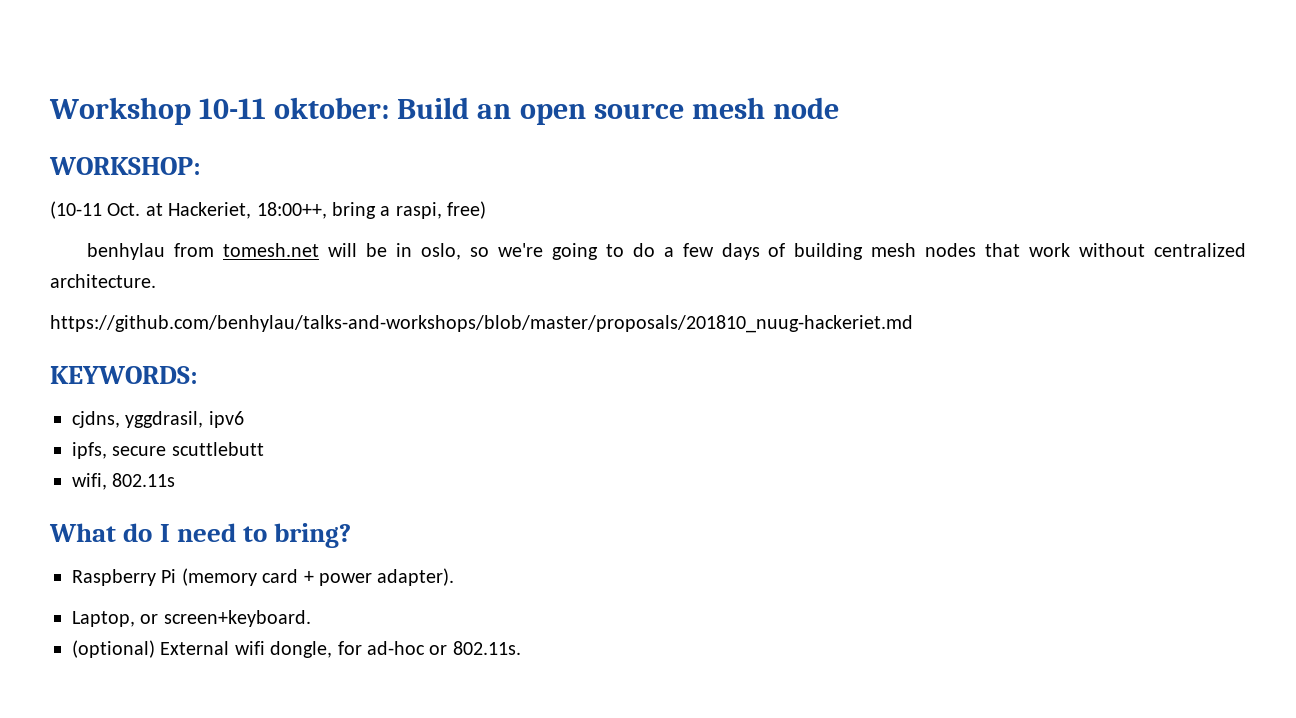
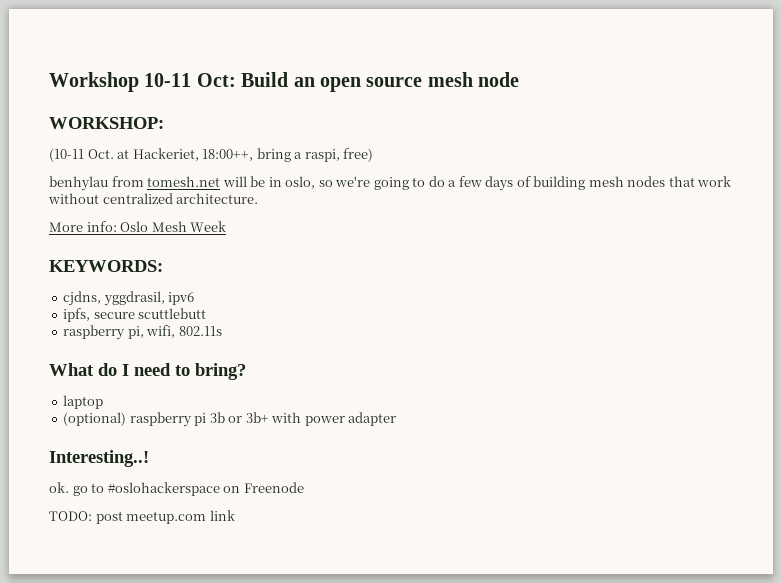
[274,97,390,119] oktober: -> [196,73,236,87] Oct:
[50,315,913,333] https://github.com/benhylau/talks-and-workshops/blob/master/proposals/201810_nuug-hackeriet.md -> [49,221,227,232] More info: Oslo Mesh Week
(264, 449) none -> [63,325,144,340] raspberry pi,
[72,568,455,586] [72,610,311,627] [72,640,521,658] Raspberry Pi (memory card + power adapter). // Laptop, or screen+keyboard. // (optional) External wifi dongle, for ad-hoc or 802.11s. -> [63,395,104,409] [63,412,397,427] [49,450,149,467] [49,482,304,496] [49,510,235,524] laptop // (optional) raspberry pi 3b or 3b+ with power adapter // Interesting..! // ok. go to #oslohackerspace on Freenode // TODO: post meetup.com link

